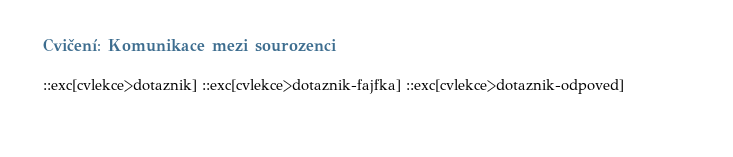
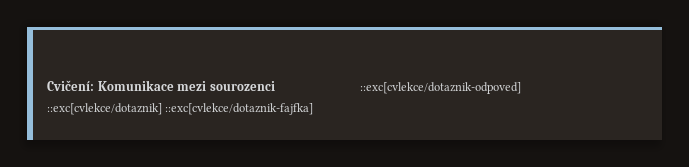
[43,79,624,94] ::exc[cvlekce>dotaznik] ::exc[cvlekce>dotaznik-fajfka] ::exc[cvlekce>dotaznik-odpoved] -> [47,103,314,115] [360,82,521,94] ::exc[cvlekce/dotaznik] ::exc[cvlekce/dotaznik-fajfka] ::exc[cvlekce/dotaznik-odpoved]

